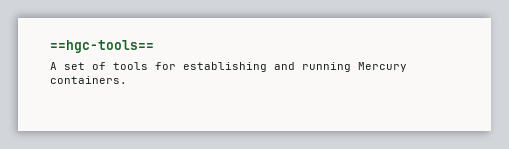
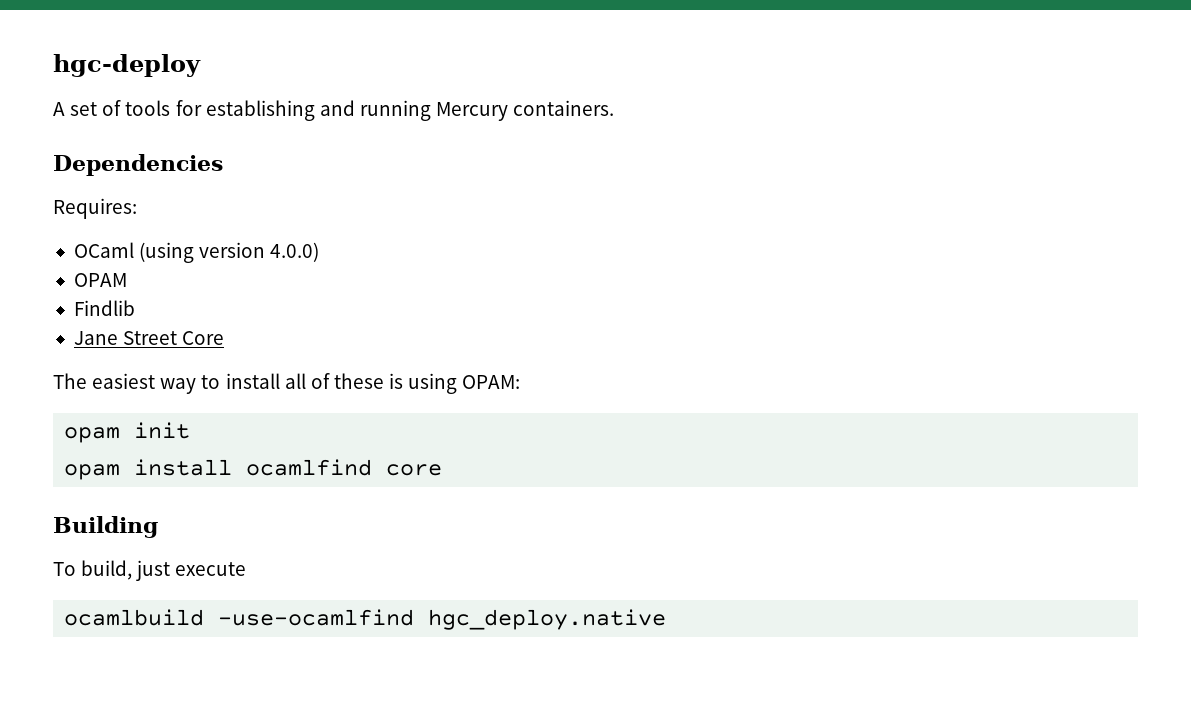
[50,40,154,53] ==hgc-tools== -> [53,54,201,77] hgc-deploy
(127, 80) none -> [53,154,223,176] [53,198,137,219] [73,242,320,263] [73,273,127,287] [73,300,135,316] [73,331,225,345] [53,373,521,394] [64,422,191,443] [64,459,443,480] [53,516,158,538] [53,560,247,581] [64,609,667,630] // Dependencies // Requires: // OCaml (using version 4.0.0) // OPAM // Findlib // Jane Street Core // The easiest way to install all of these is using OPAM: // opam init // opam install ocamlfind core // Building // To build, just execute // ocamlbuild -use-ocamlfind hgc_deploy.native

